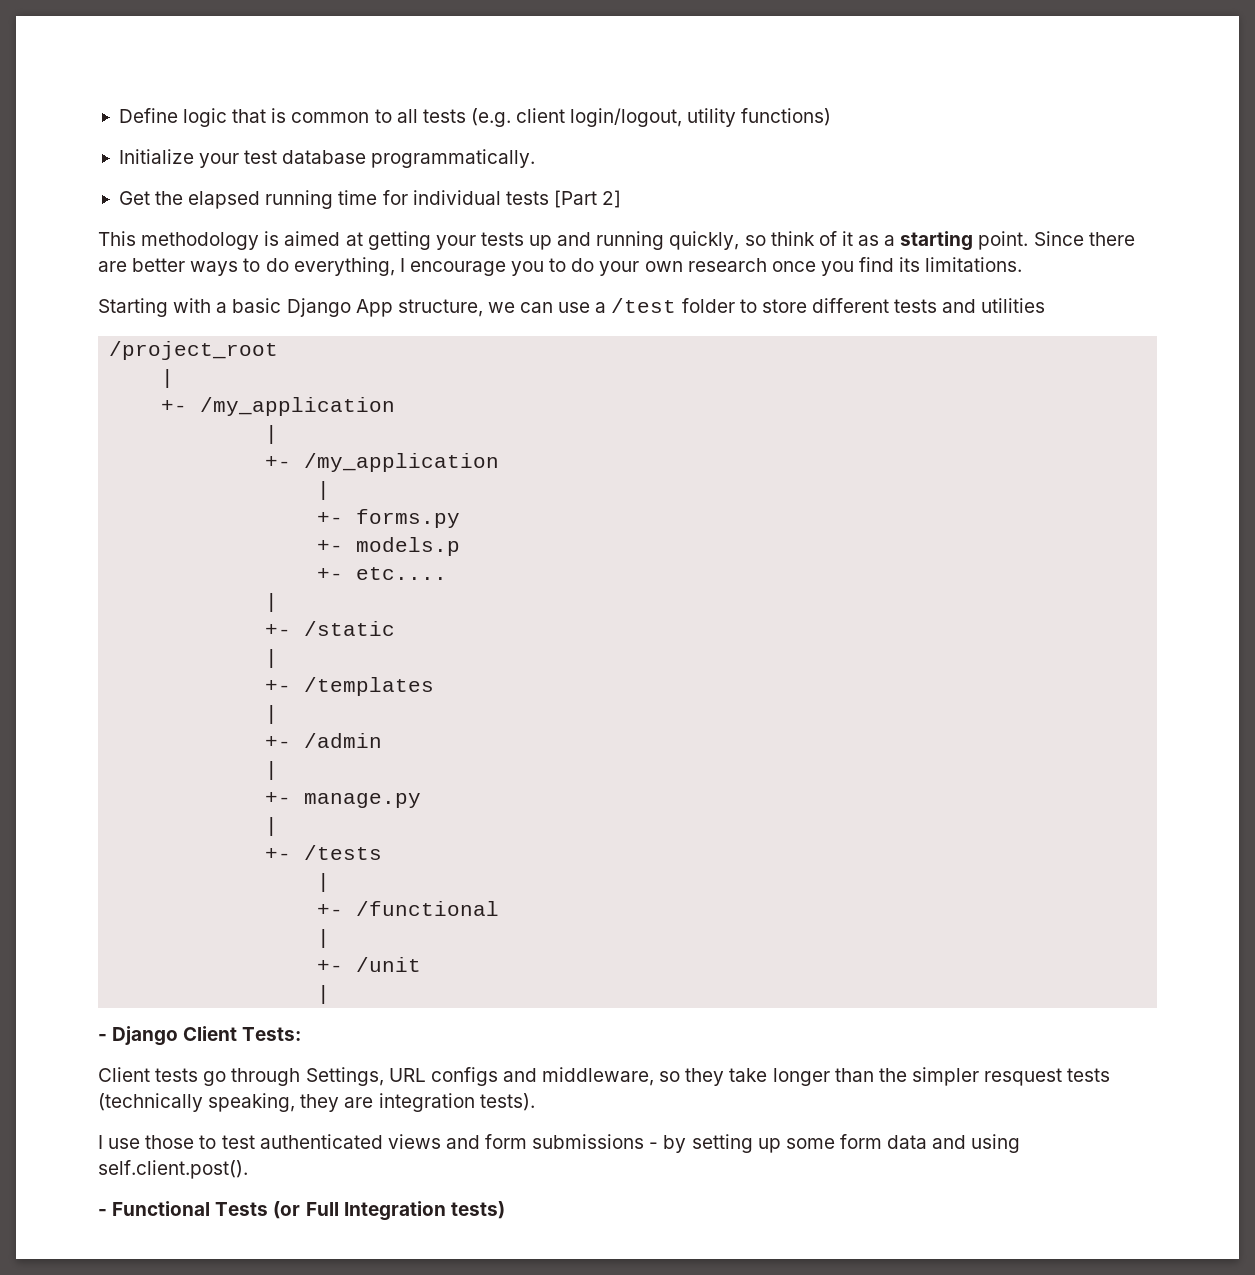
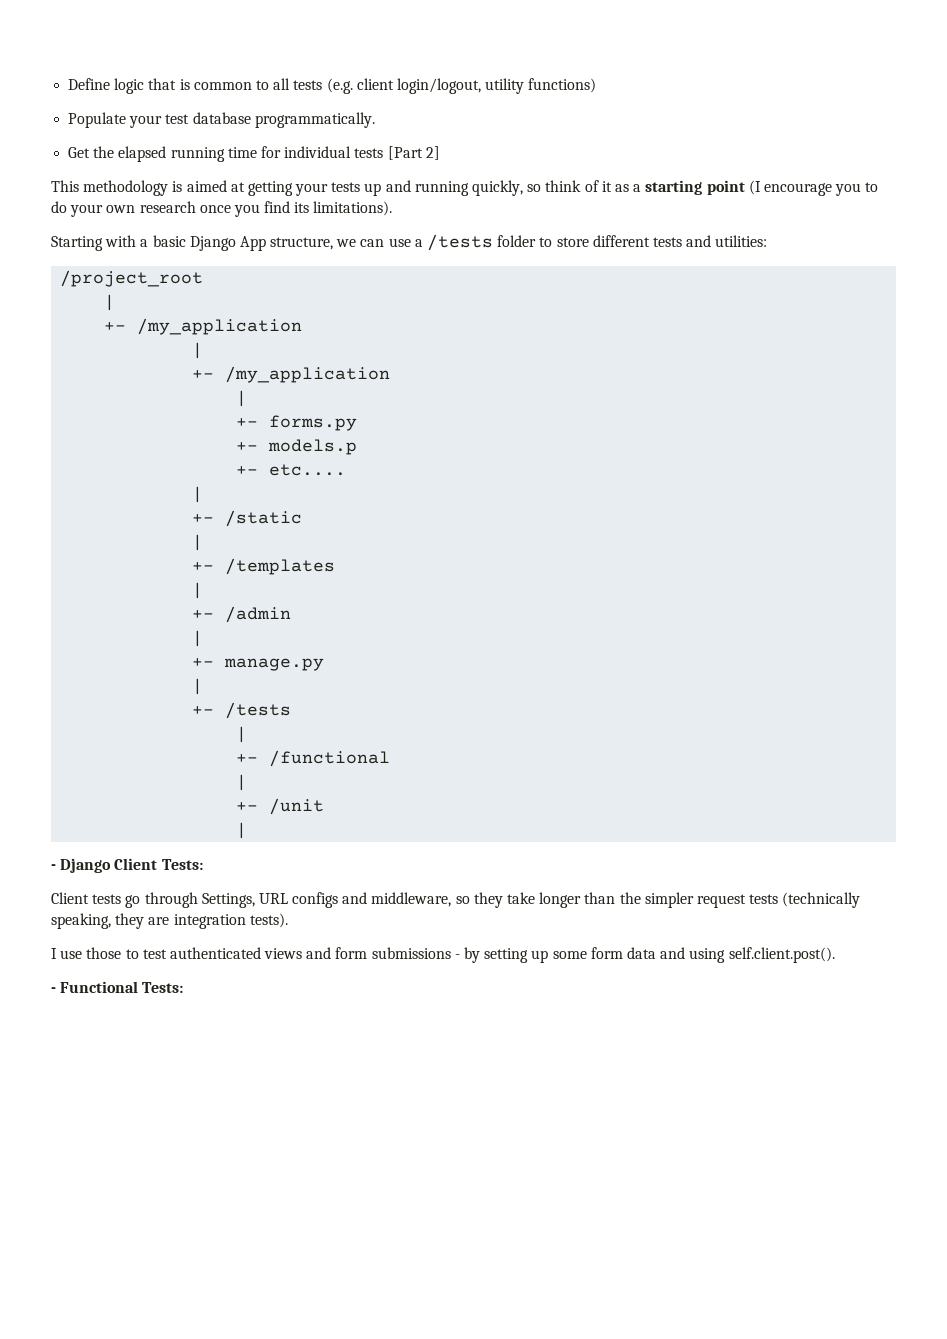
[118,149,194,164] Initialize -> [68,112,127,128] Populate
[978,231,1135,250] [98,257,405,276] point. Since there are better ways to do everything, I -> [706,180,761,195] point (I
[925,257,1023,272] limitations. -> [313,201,393,216] limitations).
[611,298,677,313] /test -> [427,234,494,251] /tests
[981,298,1046,313] utilities -> [715,235,768,247] utilities:
[984,1068,1063,1086] resquest -> [696,894,746,908] request
[215,1201,505,1221] Tests (or Full Integration tests) -> [142,982,184,993] Tests:

